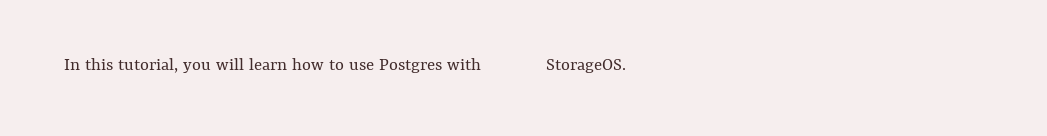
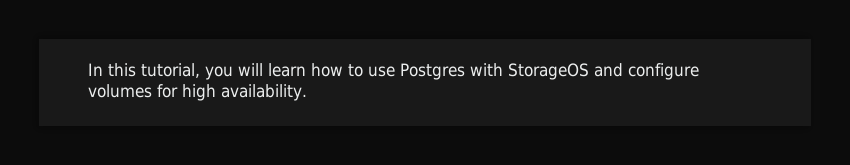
[546,59,626,73] StorageOS. -> [508,63,699,80] [88,84,307,101] StorageOS and configure volumes for high availability.

